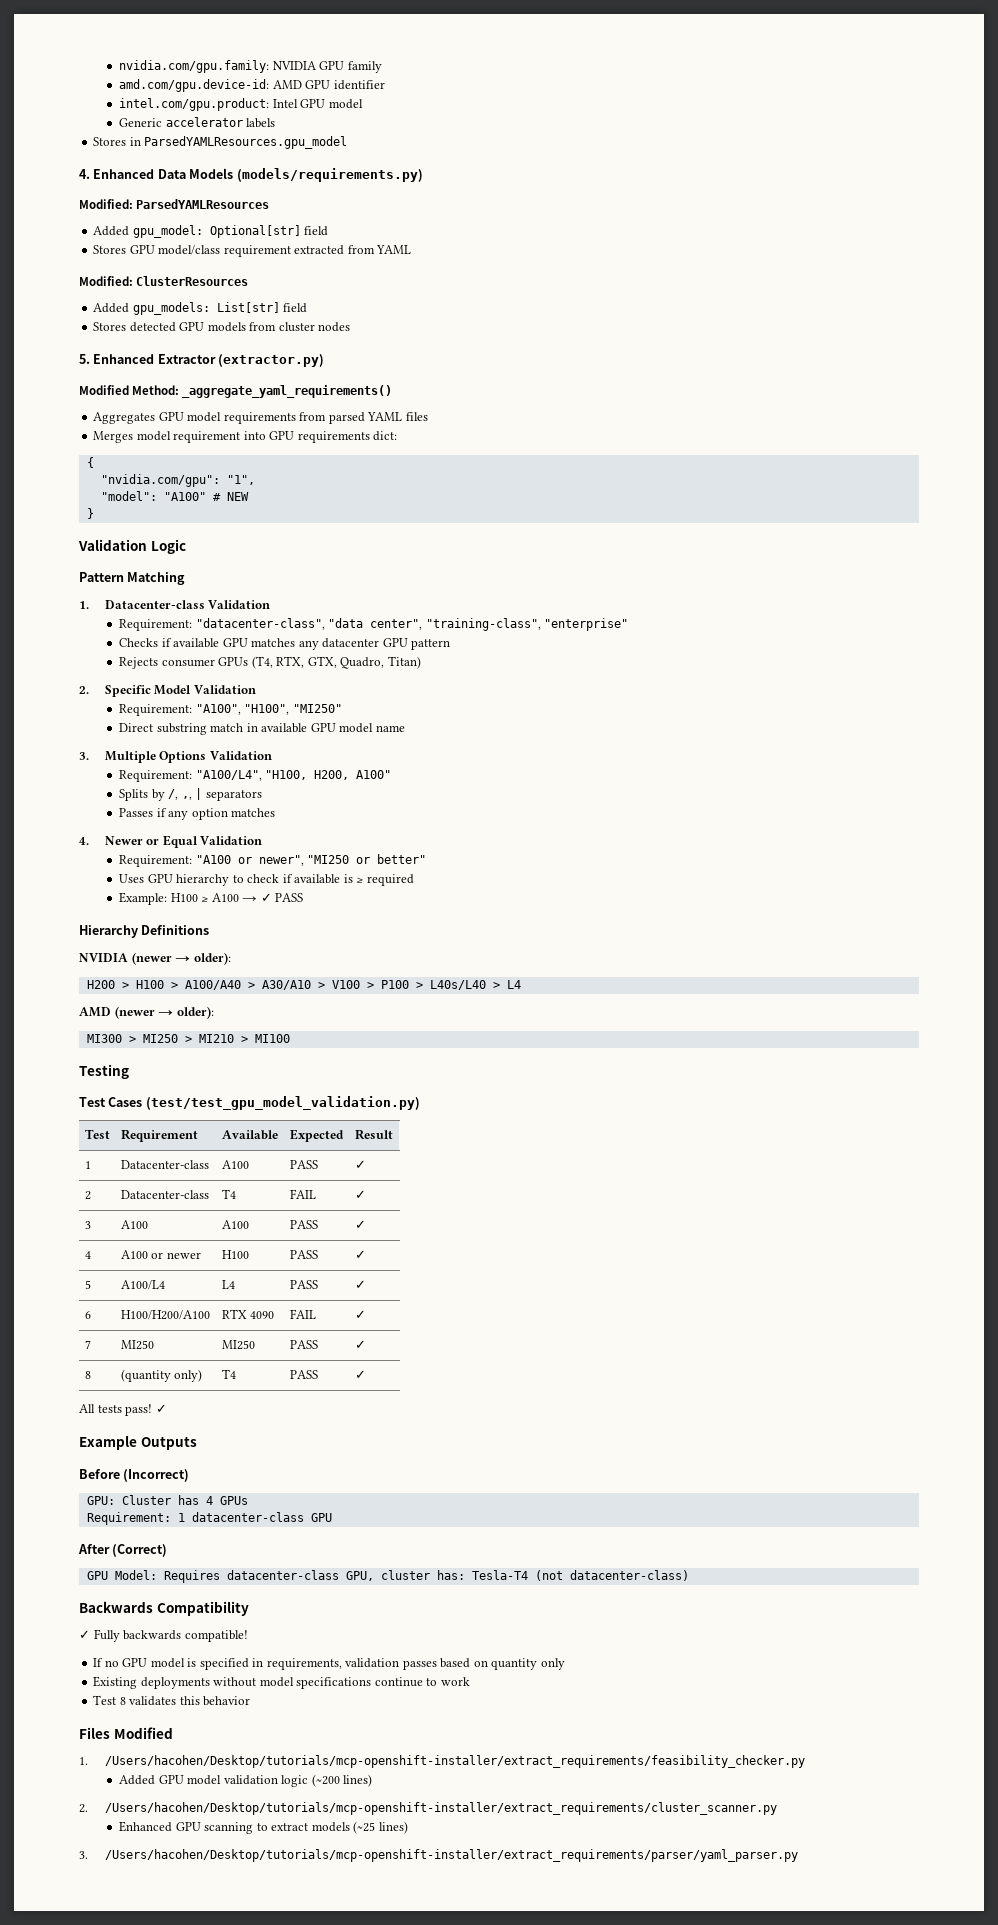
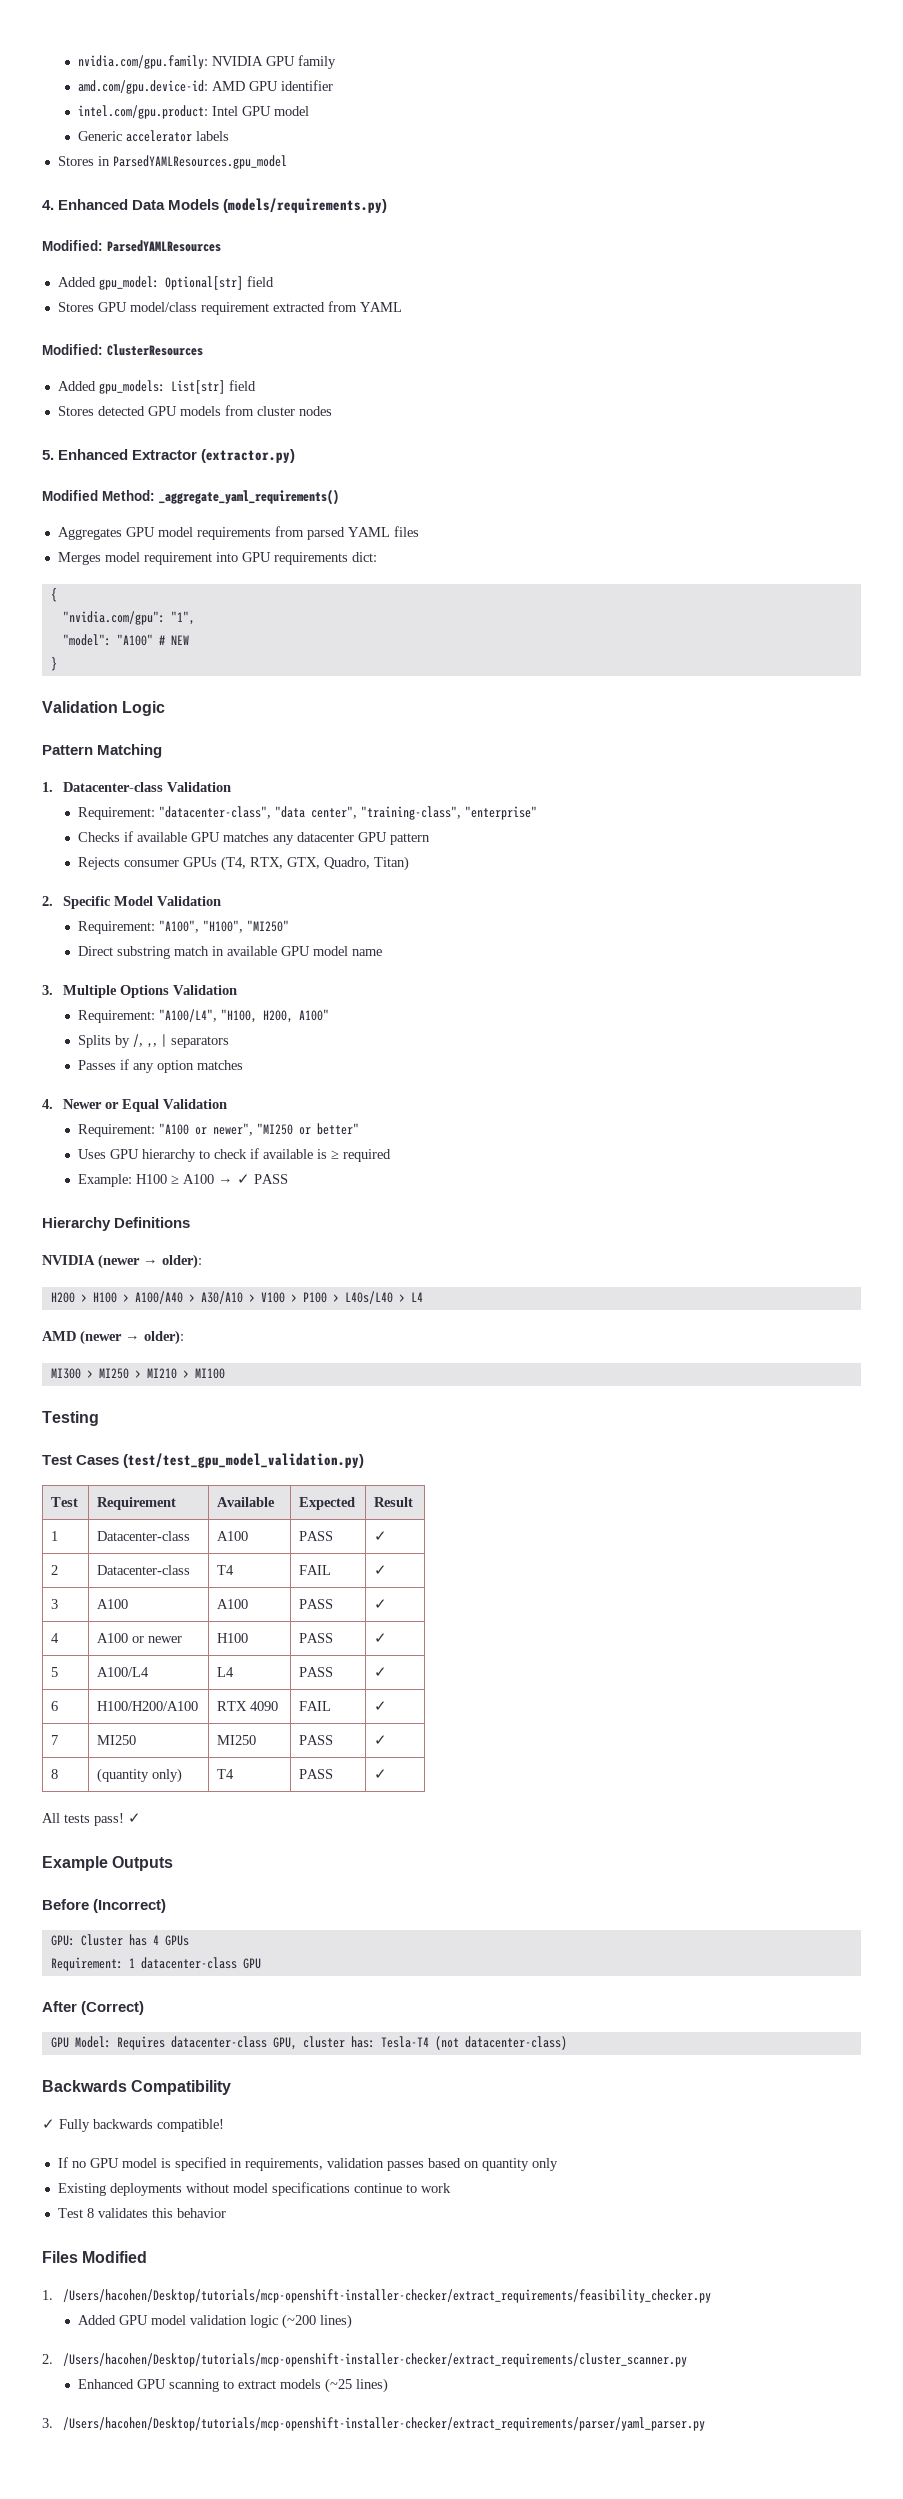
[104,1755,805,1768] /Users/hacohen/Desktop/tutorials/mcp-openshift-installer/extract_requirements/feasibility_checker.py -> [62,2289,711,2303] /Users/hacohen/Desktop/tutorials/mcp-openshift-installer-checker/extract_requirements/feasibility_checker.py
[104,1802,777,1815] /Users/hacohen/Desktop/tutorials/mcp-openshift-installer/extract_requirements/cluster_scanner.py -> [62,2353,687,2367] /Users/hacohen/Desktop/tutorials/mcp-openshift-installer-checker/extract_requirements/cluster_scanner.py
[104,1849,798,1862] /Users/hacohen/Desktop/tutorials/mcp-openshift-installer/extract_requirements/parser/yaml_parser.py -> [62,2417,705,2431] /Users/hacohen/Desktop/tutorials/mcp-openshift-installer-checker/extract_requirements/parser/yaml_parser.py

